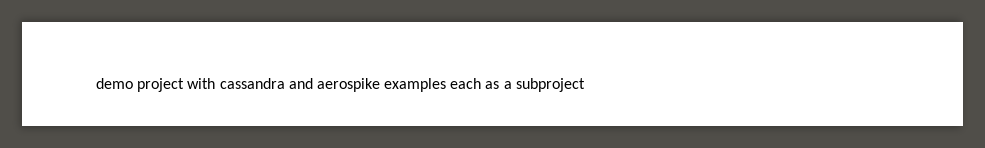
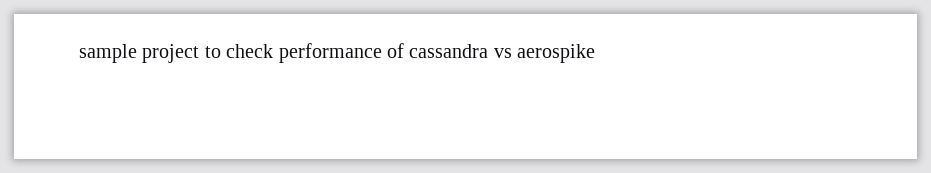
[96,78,585,92] demo project with cassandra and aerospike examples each as a subproject -> [79,43,596,63] sample project to check performance of cassandra vs aerospike

